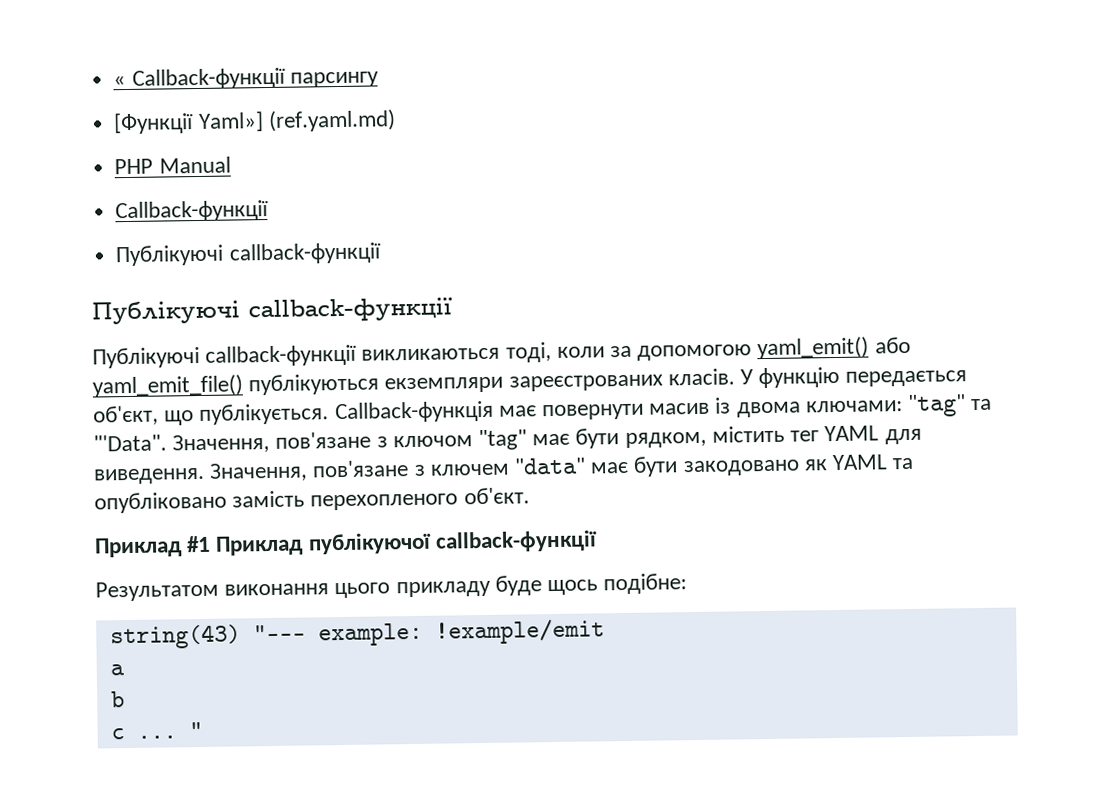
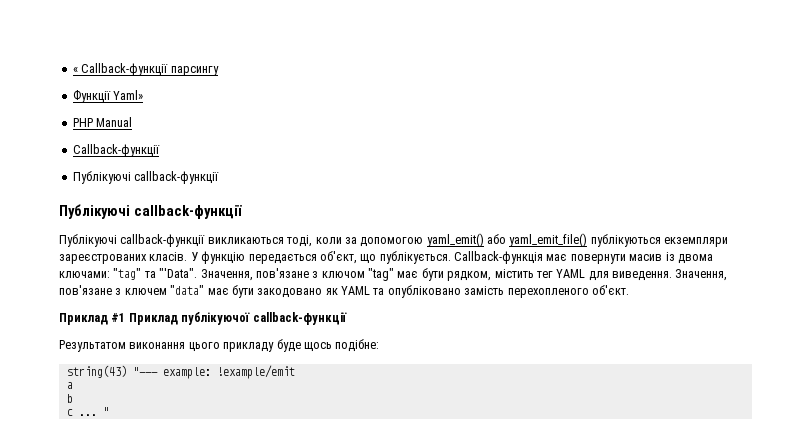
[113,109,396,135] [Функції Yaml»] (ref.yaml.md) -> [72,90,144,103] Функції Yaml»

